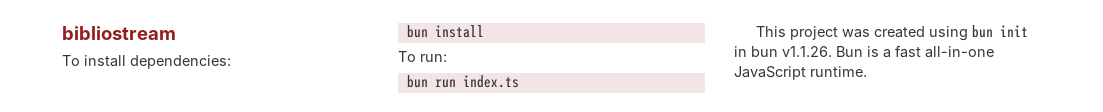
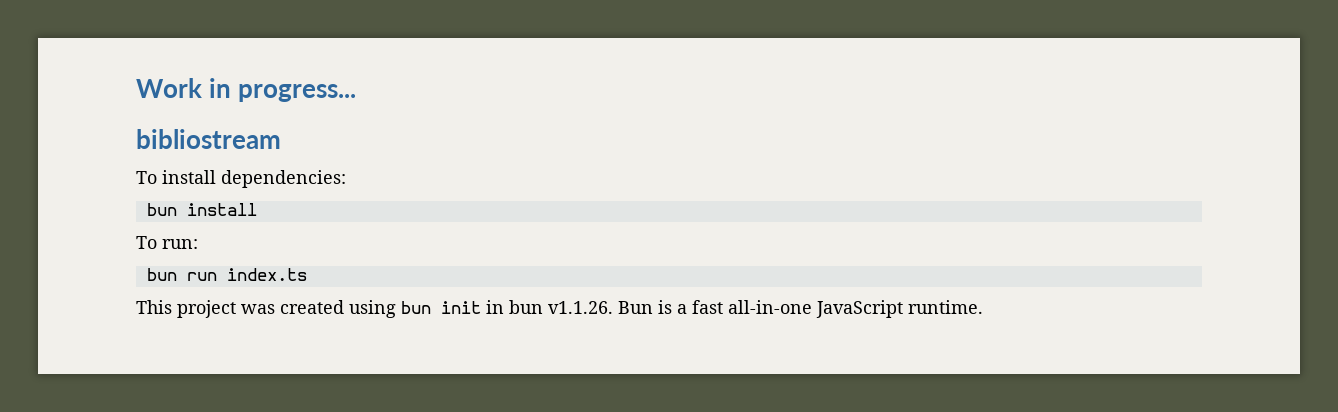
(62, 33) none -> [136,78,356,102] Work in progress... //

